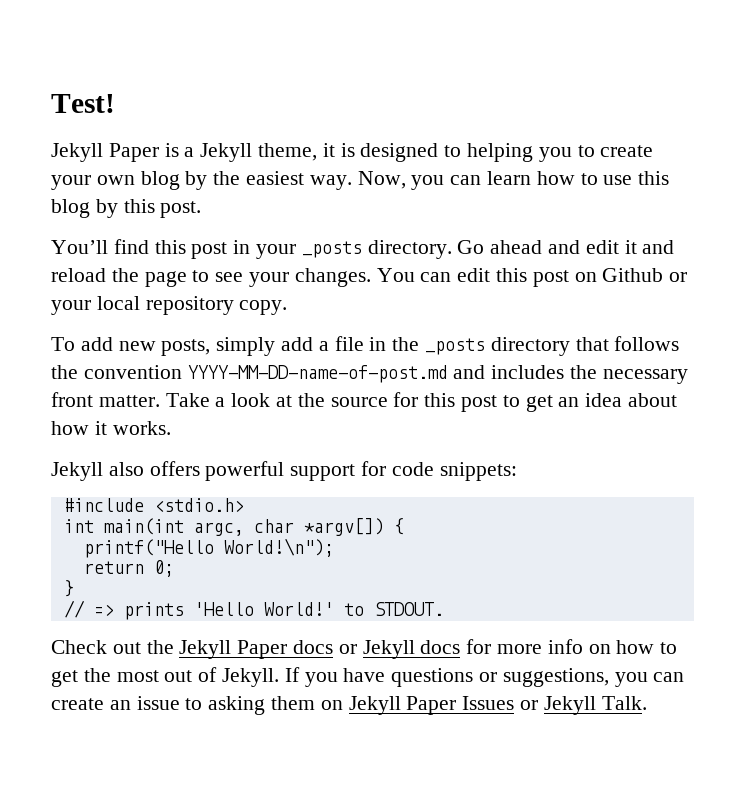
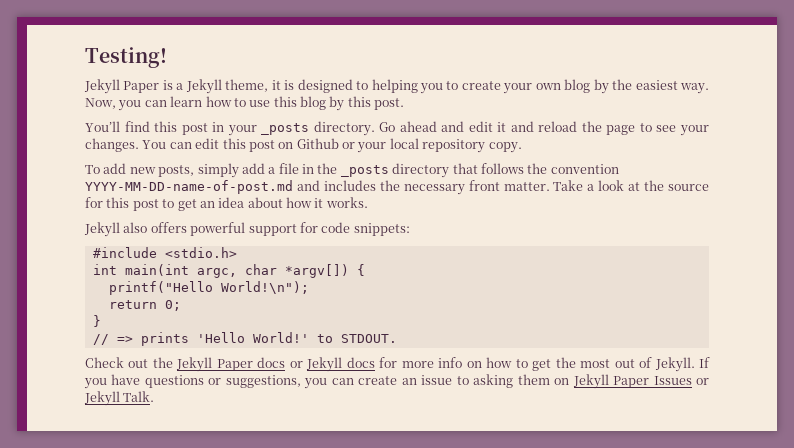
[51,94,115,113] Test! -> [85,47,167,68] Testing!

